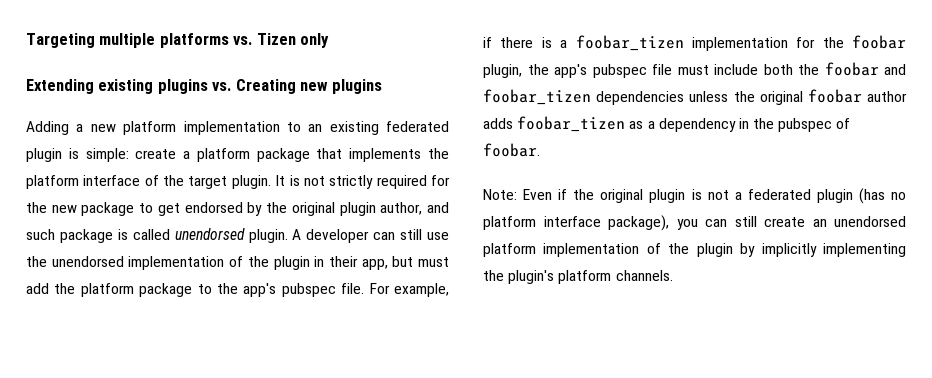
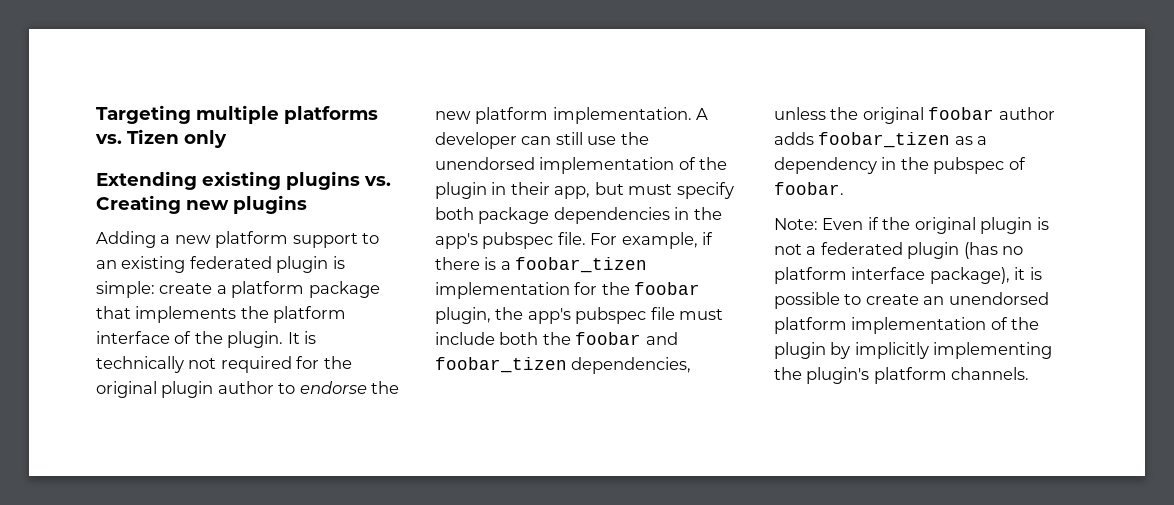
[183,121,280,135] implementation -> [292,233,358,248] support
[188,176,228,189] target -> (223, 337) none
[303,175,374,189] not strictly -> [96,356,217,373] technically not
[51,202,450,216] [26,228,288,243] new package to get endorsed by the original plugin author, and such package is called unendorsed plugin. -> [96,381,400,398] [435,107,692,124] original plugin author to endorse the new platform implementation.
[26,283,212,297] add the platform package to -> [676,182,734,199] [435,207,690,224] specify both package dependencies in
[596,91,685,105] dependencies -> [571,357,692,374] dependencies,
[676,216,757,230] you can still -> [1014,267,1042,280] [774,292,862,309] it is possible to

